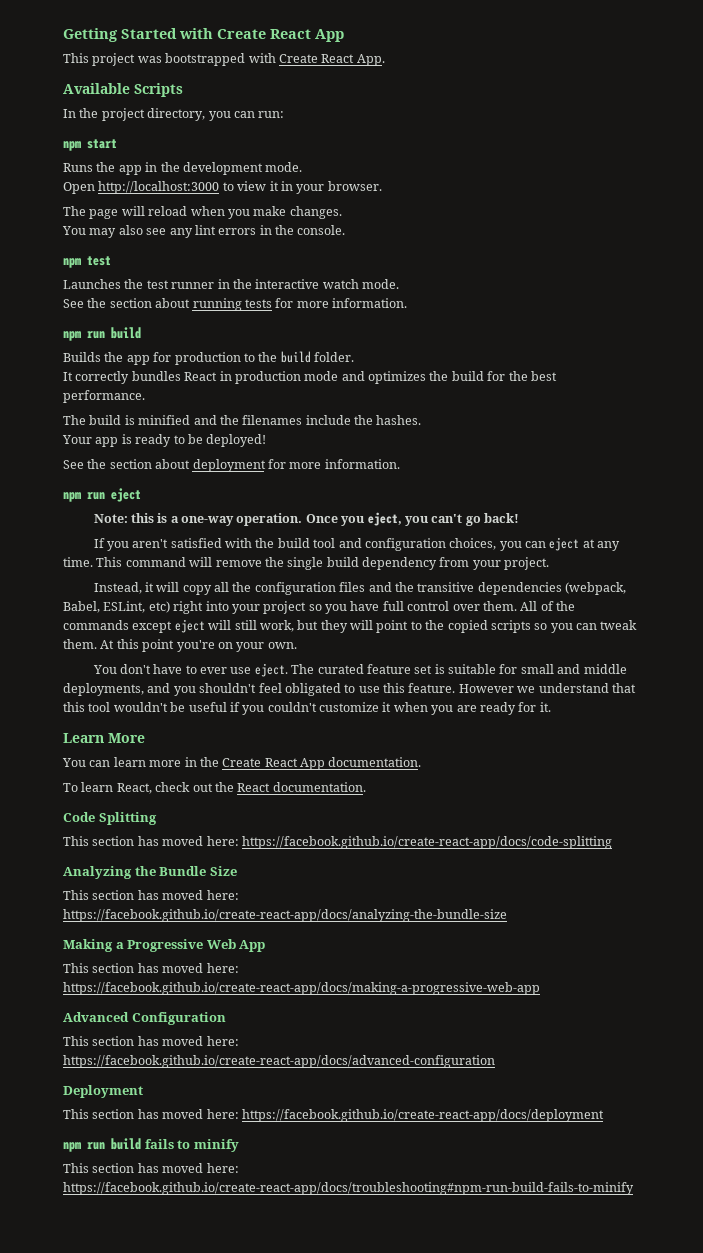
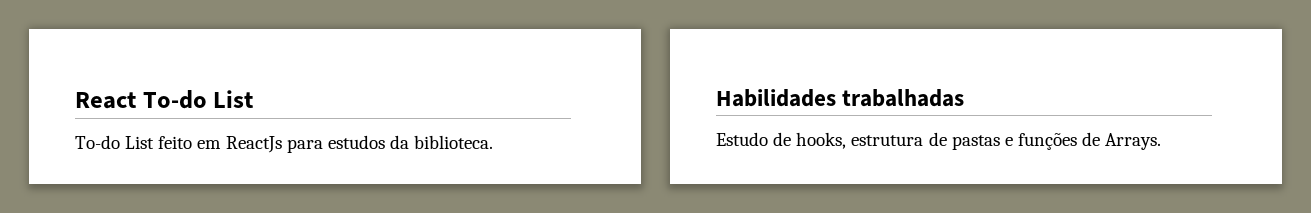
[63,28,344,42] [63,53,385,66] [63,83,183,97] [63,108,285,121] [63,139,117,151] [63,162,303,175] [63,181,382,194] [63,206,342,219] [62,225,346,238] [63,256,111,268] [63,279,399,289] [63,298,407,311] [63,327,141,341] [63,351,354,365] [63,371,557,384] [63,390,145,403] [63,415,422,425] [62,434,267,447] [63,459,400,472] [63,488,141,502] [93,512,520,526] [93,537,621,551] [63,557,550,570] [93,582,627,595] [63,601,575,614] [63,619,638,633] [63,639,297,652] [92,663,627,677] [63,683,636,696] [63,702,551,715] [63,733,145,743] [62,757,422,770] [63,782,366,794] [63,812,157,825] [63,836,612,849] [63,866,237,879] [63,890,239,900] [63,909,507,922] [63,939,266,952] [63,963,239,973] [63,982,540,995] [63,1012,226,1025] [63,1036,239,1046] [63,1055,495,1068] [63,1085,143,1098] [63,1109,604,1122] [63,1138,239,1152] [63,1163,239,1173] [63,1182,634,1195] Getting Started with Create React App // This project was bootstrapped with Create React App. // Available Scripts // In the project directory, you can run: // npm start // Runs the app in the development mode. // Open http://localhost:3000 to view it in your browser. // The page will reload when you make changes. // You may also see any lint errors in the console. // npm test // Launches the test runner in the interactive watch mode. // See the section about running tests for more information. // npm run build // Builds the app for production to the build folder. // It correctly bundles React in production mode and optimizes the build for the best performance. // The build is minified and the filenames include the hashes. // Your app is ready to be deployed! // See the section about deployment for more information. // npm run eject // Note: this is a one-way operation. Once you eject, you can't go back! // If you aren't satisfied with the build tool and configuration choices, you can eject at any time. This command will remove the single build dependency from your project. // Instead, it will copy all the configuration files and the transitive dependencies (webpack, Babel, ESLint, etc) right into your project so you have full control over them. All of the commands except eject will still work, but they will point to the copied scripts so you can tweak them. At this point you're on your own. // You don't have to ever use eject. The curated feature set is suitable for small and middle deployments, and you shouldn't feel obligated to use this feature. However we understand that this tool wouldn't be useful if you couldn't customize it when you are ready for it. // Learn More // You can learn more in the Create React App documentation. // To learn React, check out the React documentation. // Code Splitting // This section has moved here: https://facebook.github.io/create-react-app/docs/code-splitting // Analyzing the Bundle Size // This section has moved here: https://facebook.github.io/create-react-app/docs/analyzing-the-bundle-size // Making a Progressive Web App // This section has moved here: https://facebook.github.io/create-react-app/docs/making-a-progressive-web-app // Advanced Configuration // This section has moved here: https://facebook.github.io/create-react-app/docs/advanced-configuration // Deployment // This section has moved here: https://facebook.github.io/create-react-app/docs/deployment // npm run build fails to minify // This section has moved here: https://facebook.github.io/create-react-app/docs/troubleshooting#npm-run-build-fails-to-minify -> [75,90,254,109] [75,135,494,153] [716,89,965,107] [716,132,1162,150] React To-do List // To-do List feito em ReactJs para estudos da biblioteca. // Habilidades trabalhadas // Estudo de hooks, estrutura de pastas e funções de Arrays.

